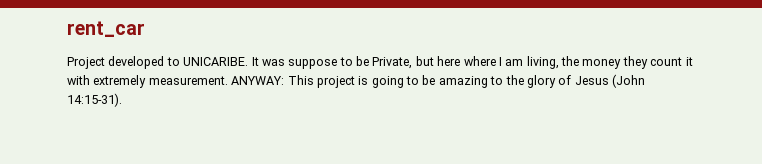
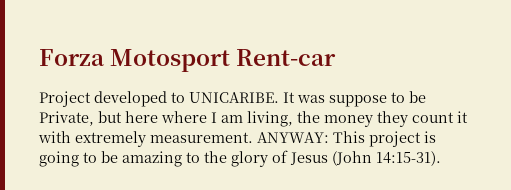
[67,21,145,37] rent_car -> [39,49,337,72] Forza Motosport Rent-car

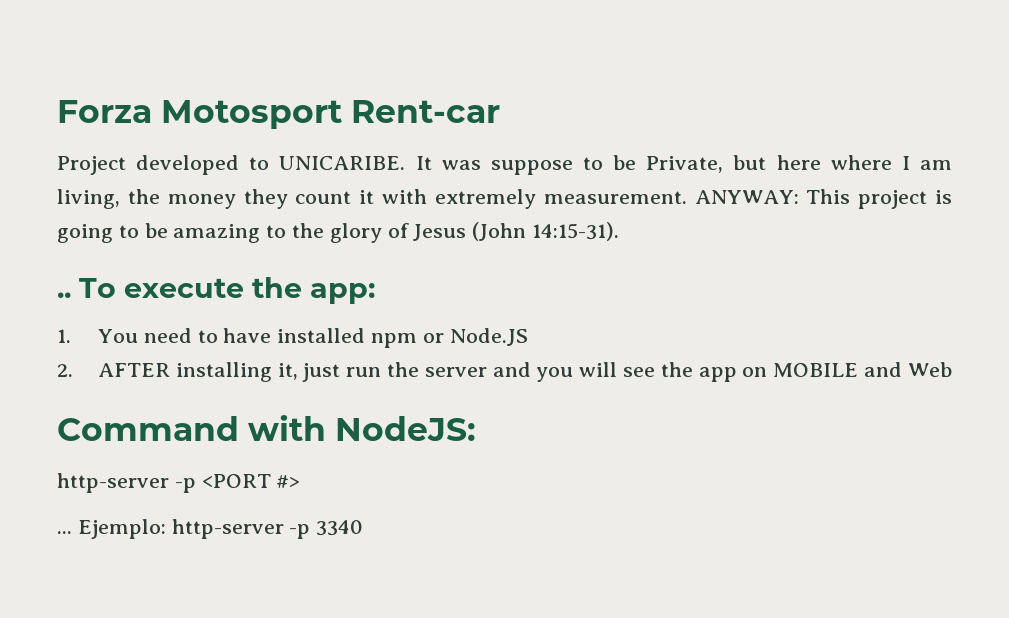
(441, 158) none -> [57,277,375,304] [57,328,528,348] [57,362,952,382] [57,415,476,441] [57,473,301,493] [57,519,364,539] // .. To execute the app: // 1. You need to have installed npm or Node.JS // 2. AFTER installing it, just run the server and you will see the app on MOBILE and Web // Command with NodeJS: // http-server -p <PORT #> // ... Ejemplo: http-server -p 3340

